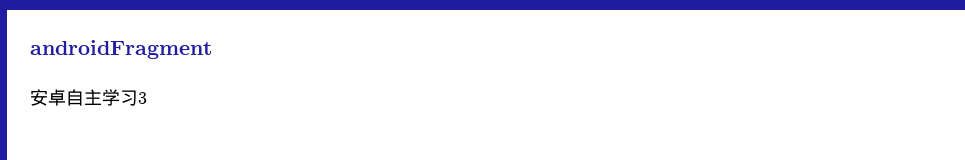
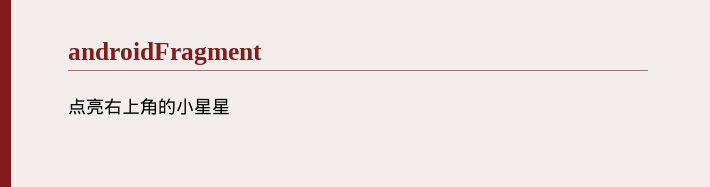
[30,89,147,106] 安卓自主学习3 -> [68,98,230,115] 点亮右上角的小星星

